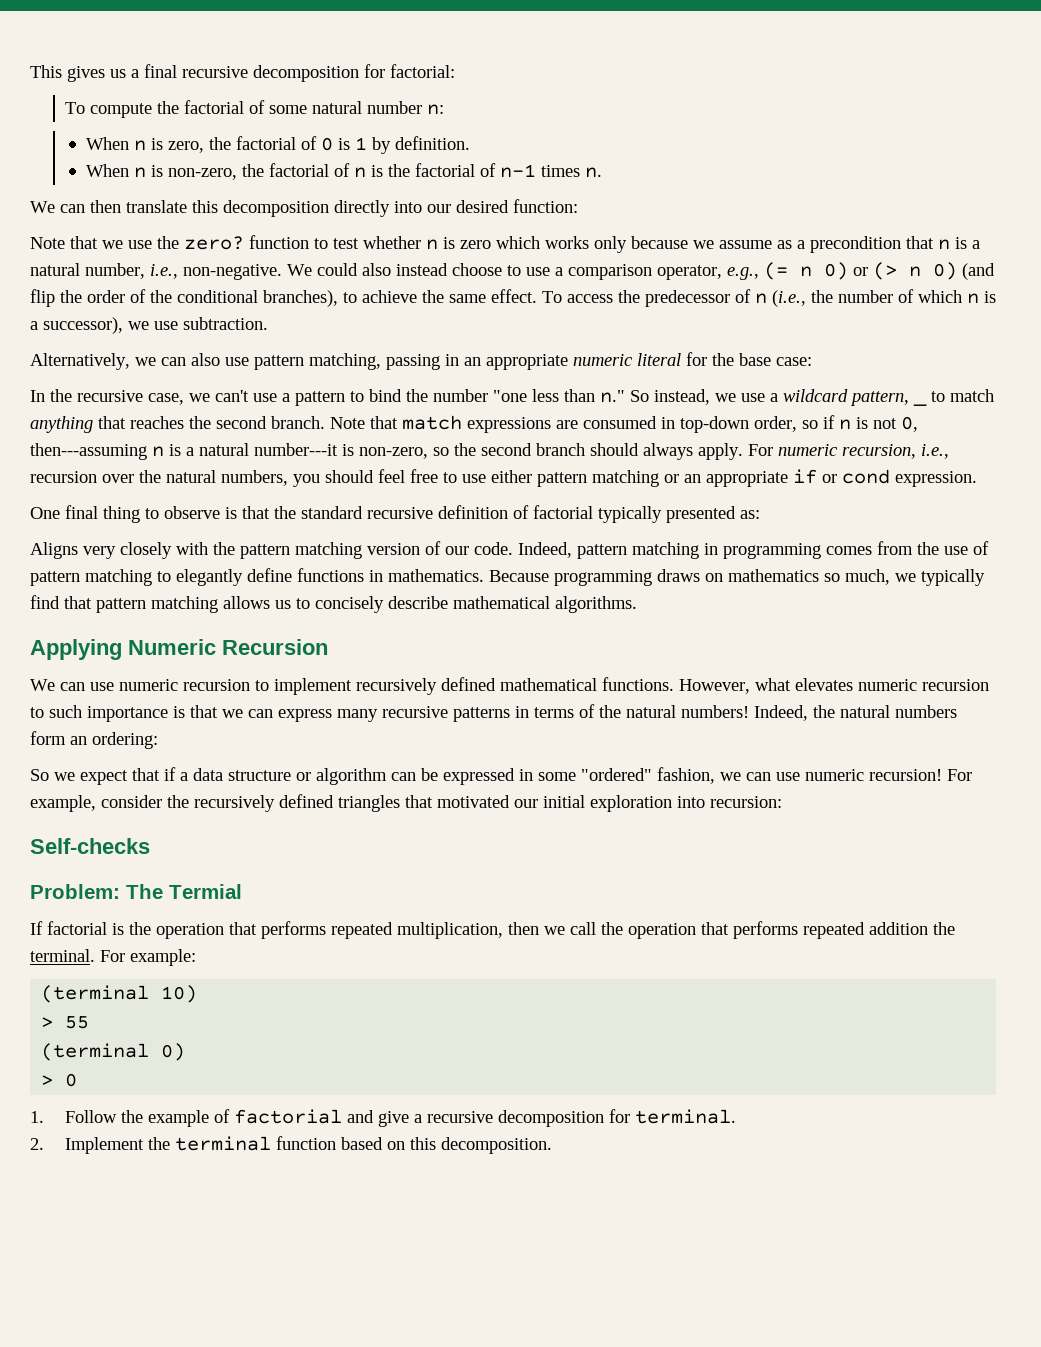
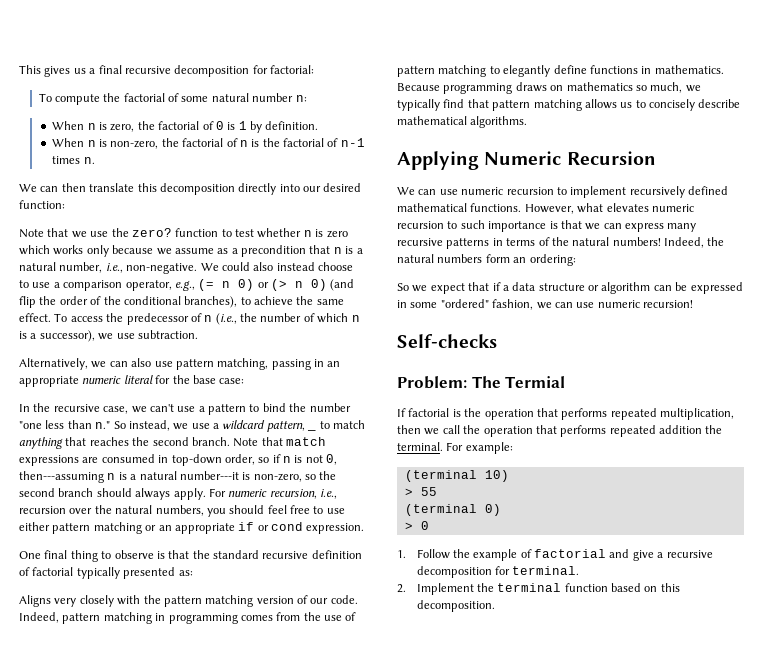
[947,769,972,781] [30,794,782,812] For example, consider the recursively defined triangles that motivated our initial exploration into recursion: -> (693, 304) none

